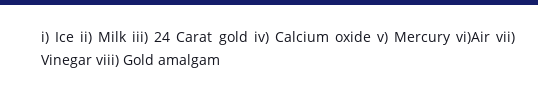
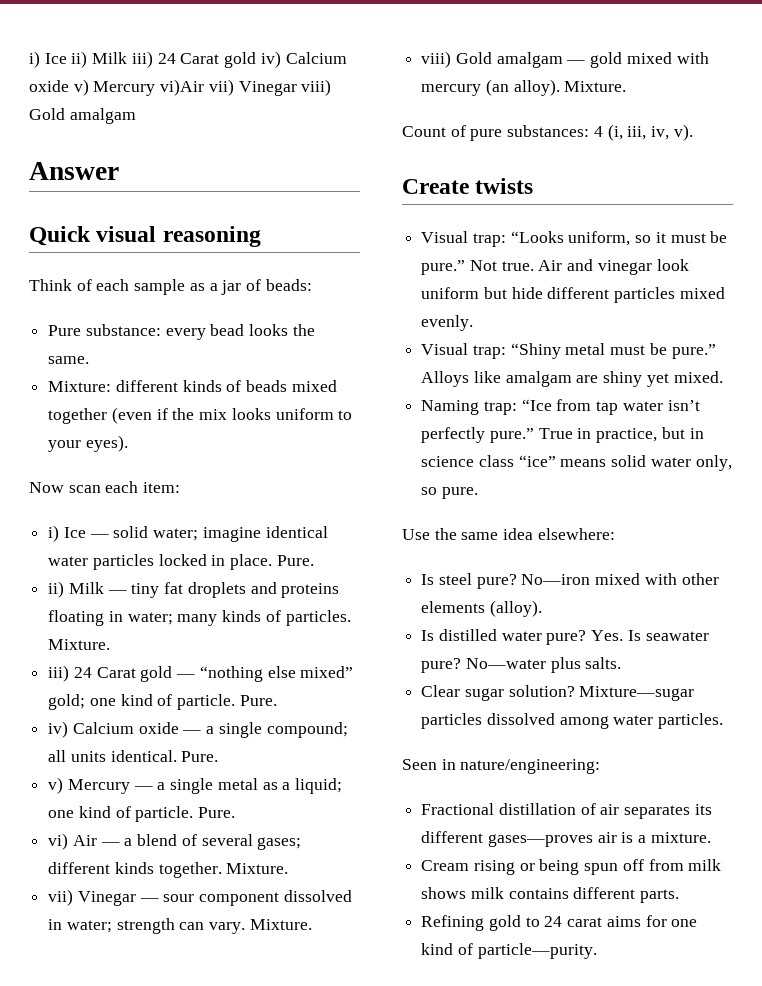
(220, 61) none -> [29,162,119,180] [29,226,261,247] [29,279,312,295] [48,324,315,340] [48,356,90,364] [48,380,337,392] [48,407,353,424] [48,435,128,452] [29,481,181,493] [48,525,328,542] [48,554,314,570] [48,581,340,598] [48,610,351,626] [48,639,111,650] [48,665,354,682] [48,694,277,710] [48,721,348,738] [48,750,219,762] [48,777,343,794] [48,806,236,822] [48,833,302,850] [48,862,289,878] [48,889,352,906] [48,918,312,934] [421,51,709,68] [421,79,627,96] [402,124,693,141] [402,178,534,194] [421,231,728,247] [421,259,689,275] [421,287,725,303] [421,315,474,331] [421,343,716,359] [421,371,723,387] [421,399,700,415] [421,427,704,443] [421,455,732,471] [421,487,478,499] [402,528,615,540] [421,573,719,589] [421,600,542,617] [421,629,709,645] [421,657,622,673] [421,685,695,701] [421,713,724,729] [402,759,601,774] [421,803,712,819] [421,831,711,847] [421,859,722,875] [421,887,680,903] [421,915,698,931] [421,943,597,959] // Answer // Quick visual reasoning // Think of each sample as a jar of beads: // Pure substance: every bead looks the same. // Mixture: different kinds of beads mixed together (even if the mix looks uniform to your eyes). // Now scan each item: // i) Ice — solid water; imagine identical water particles locked in place. Pure. // ii) Milk — tiny fat droplets and proteins floating in water; many kinds of particles. Mixture. // iii) 24 Carat gold — “nothing else mixed” gold; one kind of particle. Pure. // iv) Calcium oxide — a single compound; all units identical. Pure. // v) Mercury — a single metal as a liquid; one kind of particle. Pure. // vi) Air — a blend of several gases; different kinds together. Mixture. // vii) Vinegar — sour component dissolved in water; strength can vary. Mixture. // viii) Gold amalgam — gold mixed with mercury (an alloy). Mixture. // Count of pure substances: 4 (i, iii, iv, v). // Create twists // Visual trap: “Looks uniform, so it must be pure.” Not true. Air and vinegar look uniform but hide different particles mixed evenly. // Visual trap: “Shiny metal must be pure.” Alloys like amalgam are shiny yet mixed. // Naming trap: “Ice from tap water isn’t perfectly pure.” True in practice, but in science class “ice” means solid water only, so pure. // Use the same idea elsewhere: // Is steel pure? No—iron mixed with other elements (alloy). // Is distilled water pure? Yes. Is seawater pure? No—water plus salts. // Clear sugar solution? Mixture—sugar particles dissolved among water particles. // Seen in nature/engineering: // Fractional distillation of air separates its different gases—proves air is a mixture. // Cream rising or being spun off from milk shows milk contains different parts. // Refining gold to 24 carat aims for one kind of particle—purity.

